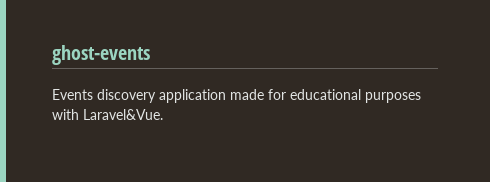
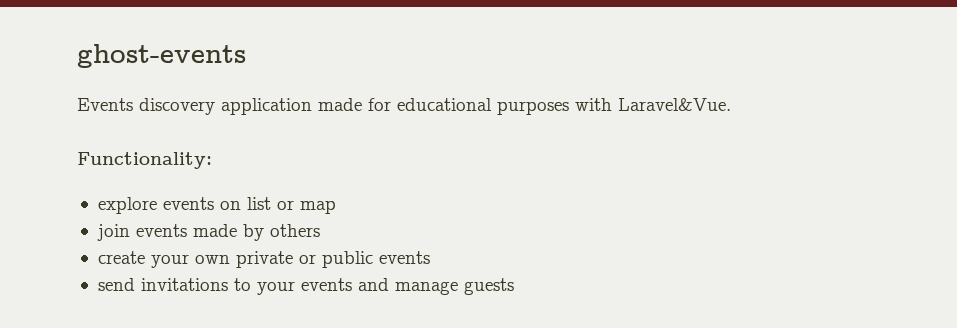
(163, 114) none -> [77,152,212,169] [97,197,336,214] [96,224,320,241] [97,251,430,268] [97,278,514,295] // Functionality: // explore events on list or map // join events made by others // create your own private or public events // send invitations to your events and manage guests

